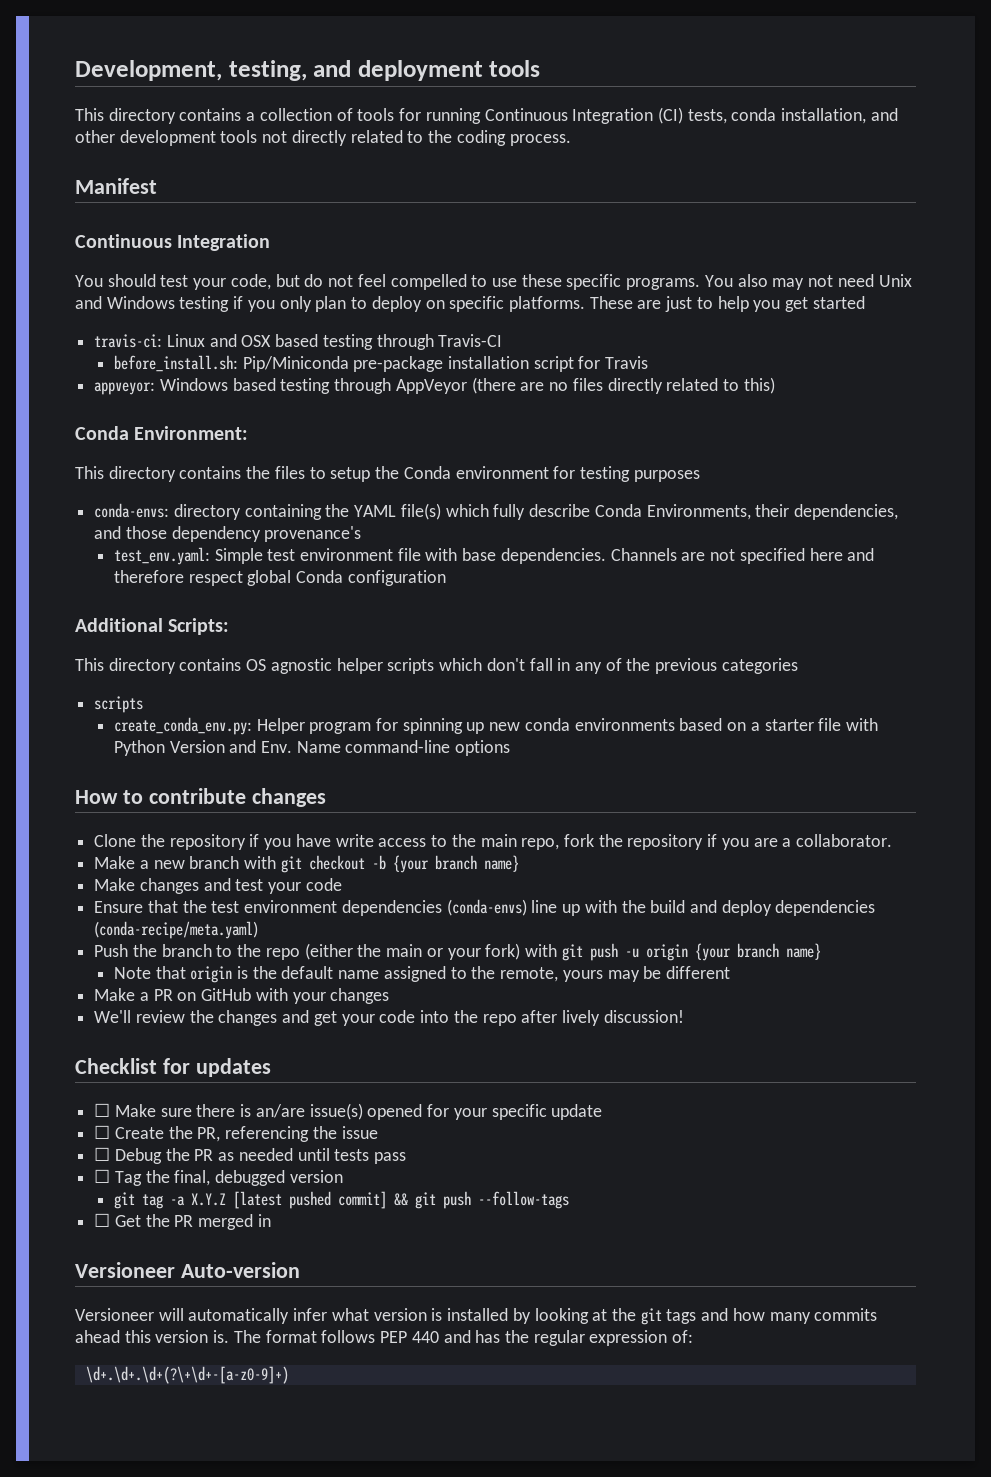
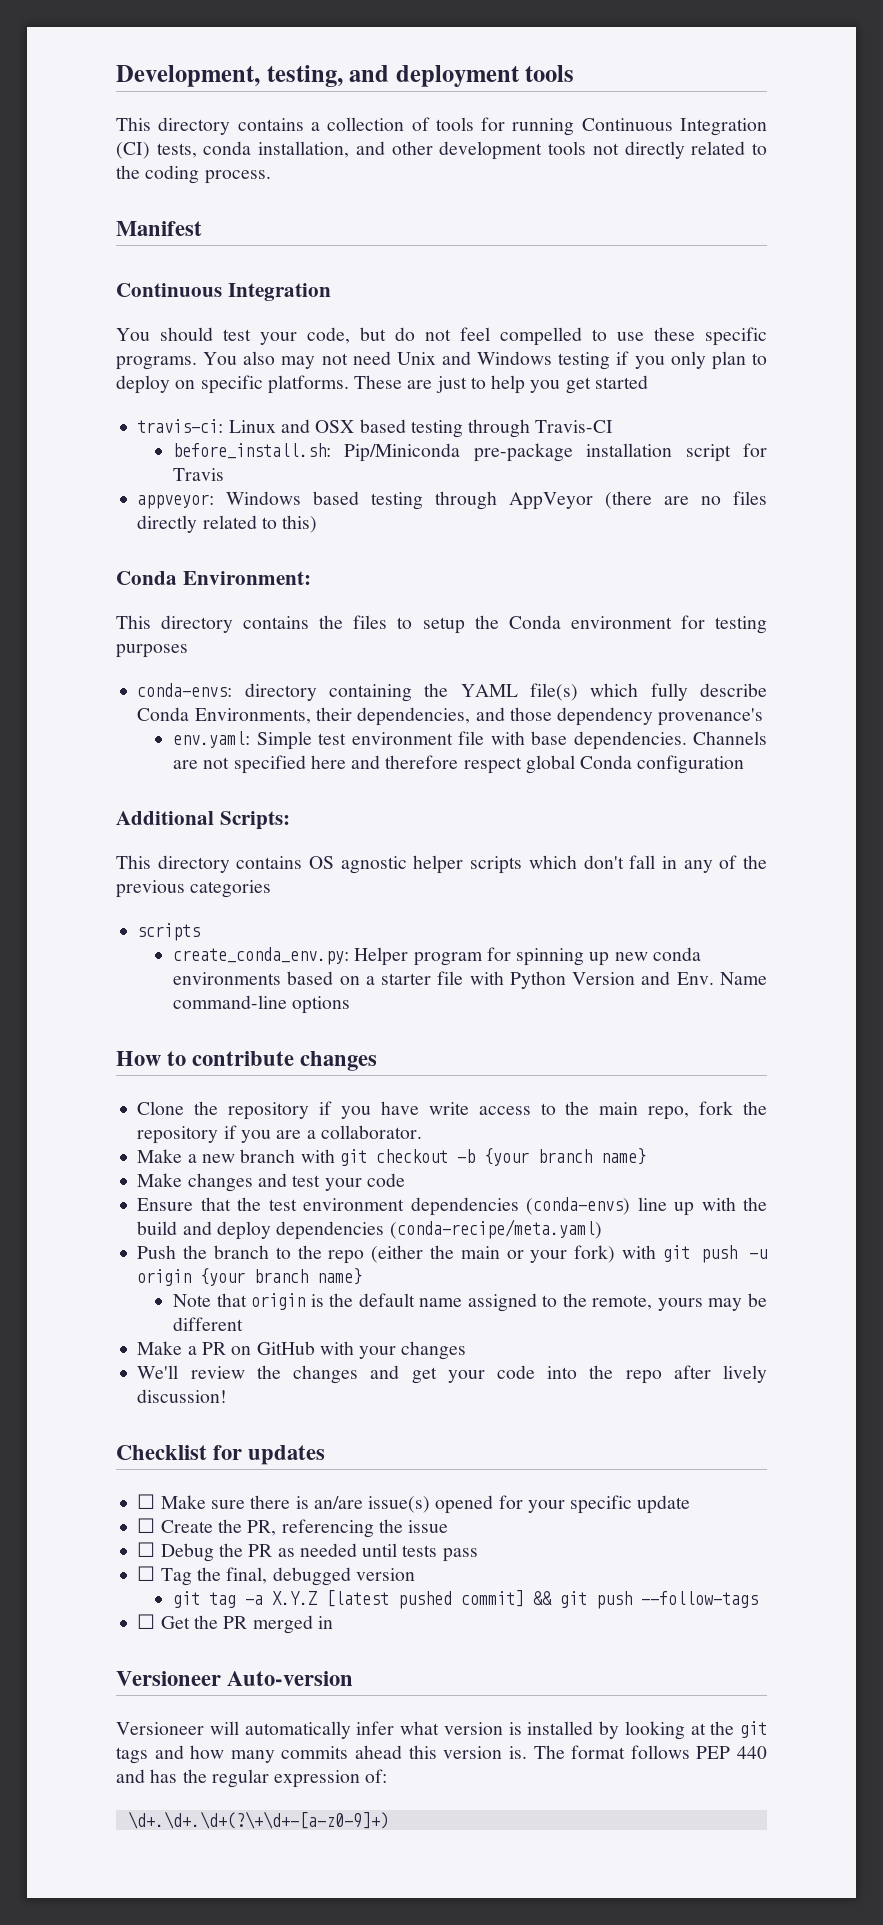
[113,547,210,565] test_env.yaml: -> [173,731,251,748] env.yaml:

